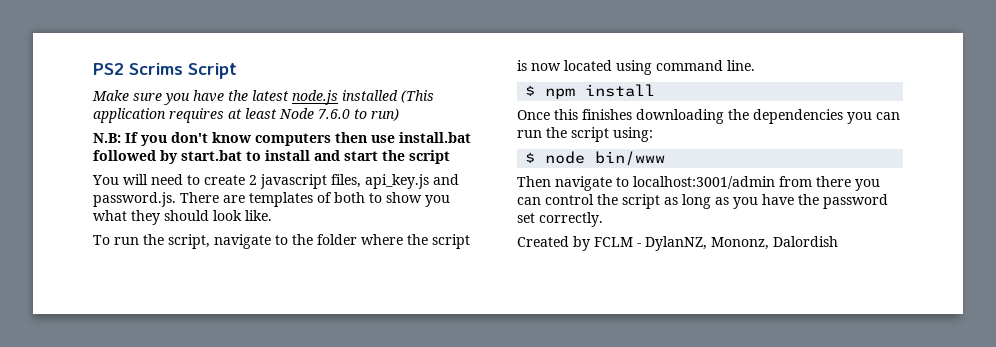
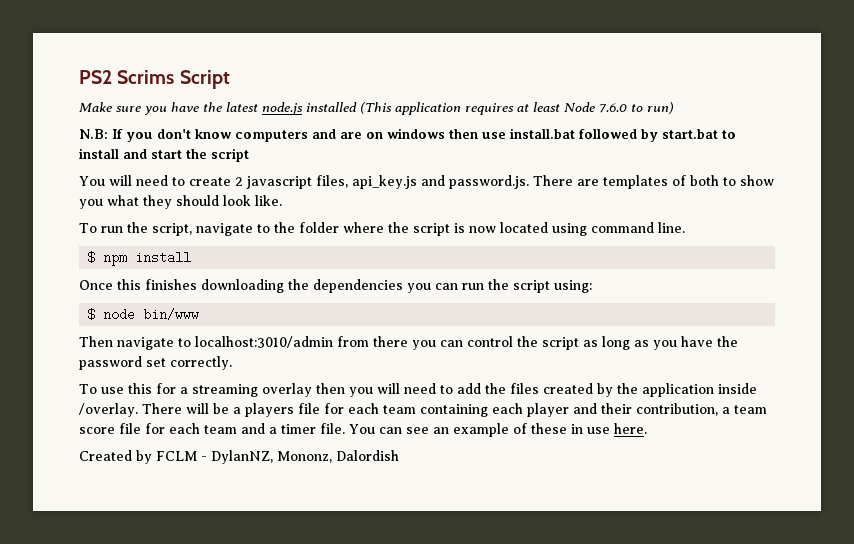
(331, 139) none -> [312,128,445,139] and are on windows
[633,176,775,189] localhost:3001/admin -> [195,336,333,348] localhost:3010/admin
(603, 219) none -> [79,383,757,397] [79,403,767,417] [79,423,647,437] // To use this for a streaming overlay then you will need to add the files created by the application inside /overlay. There will be a players file for each team containing each player and their contribution, a team score file for each team and a timer file. You can see an example of these in use here.

